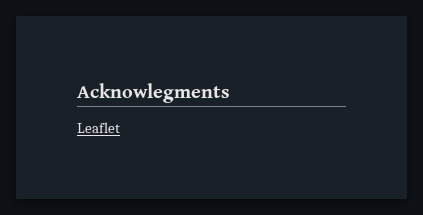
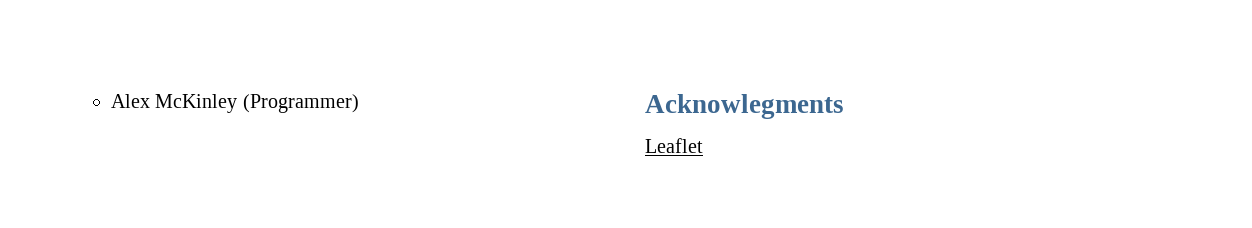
(77, 93) none -> [111,94,359,113] Alex McKinley (Programmer) //

